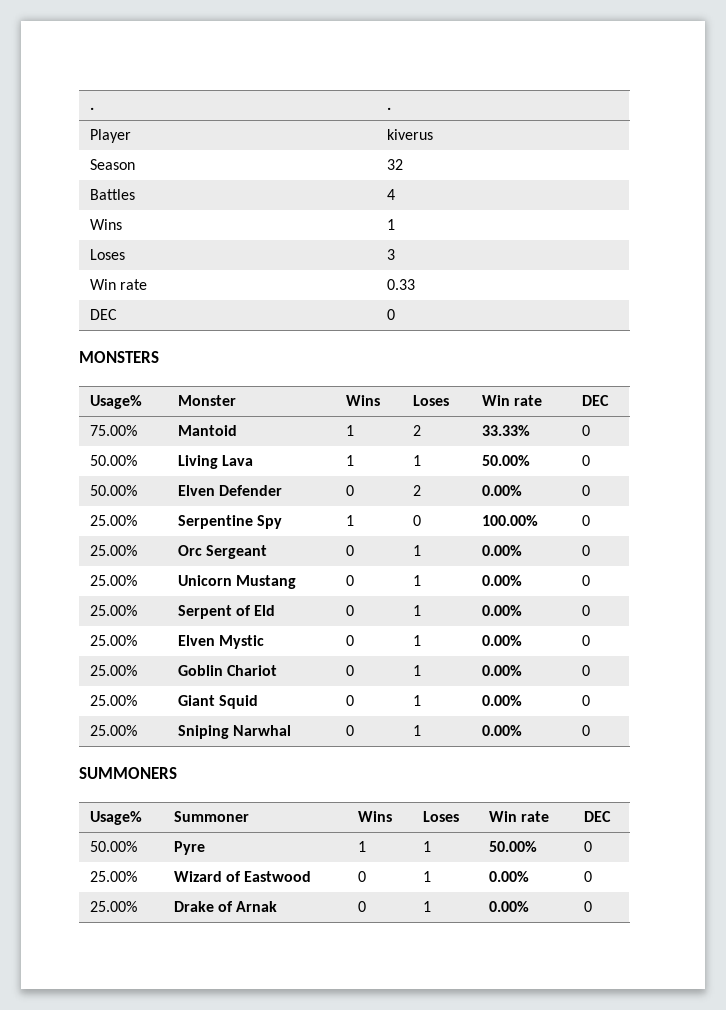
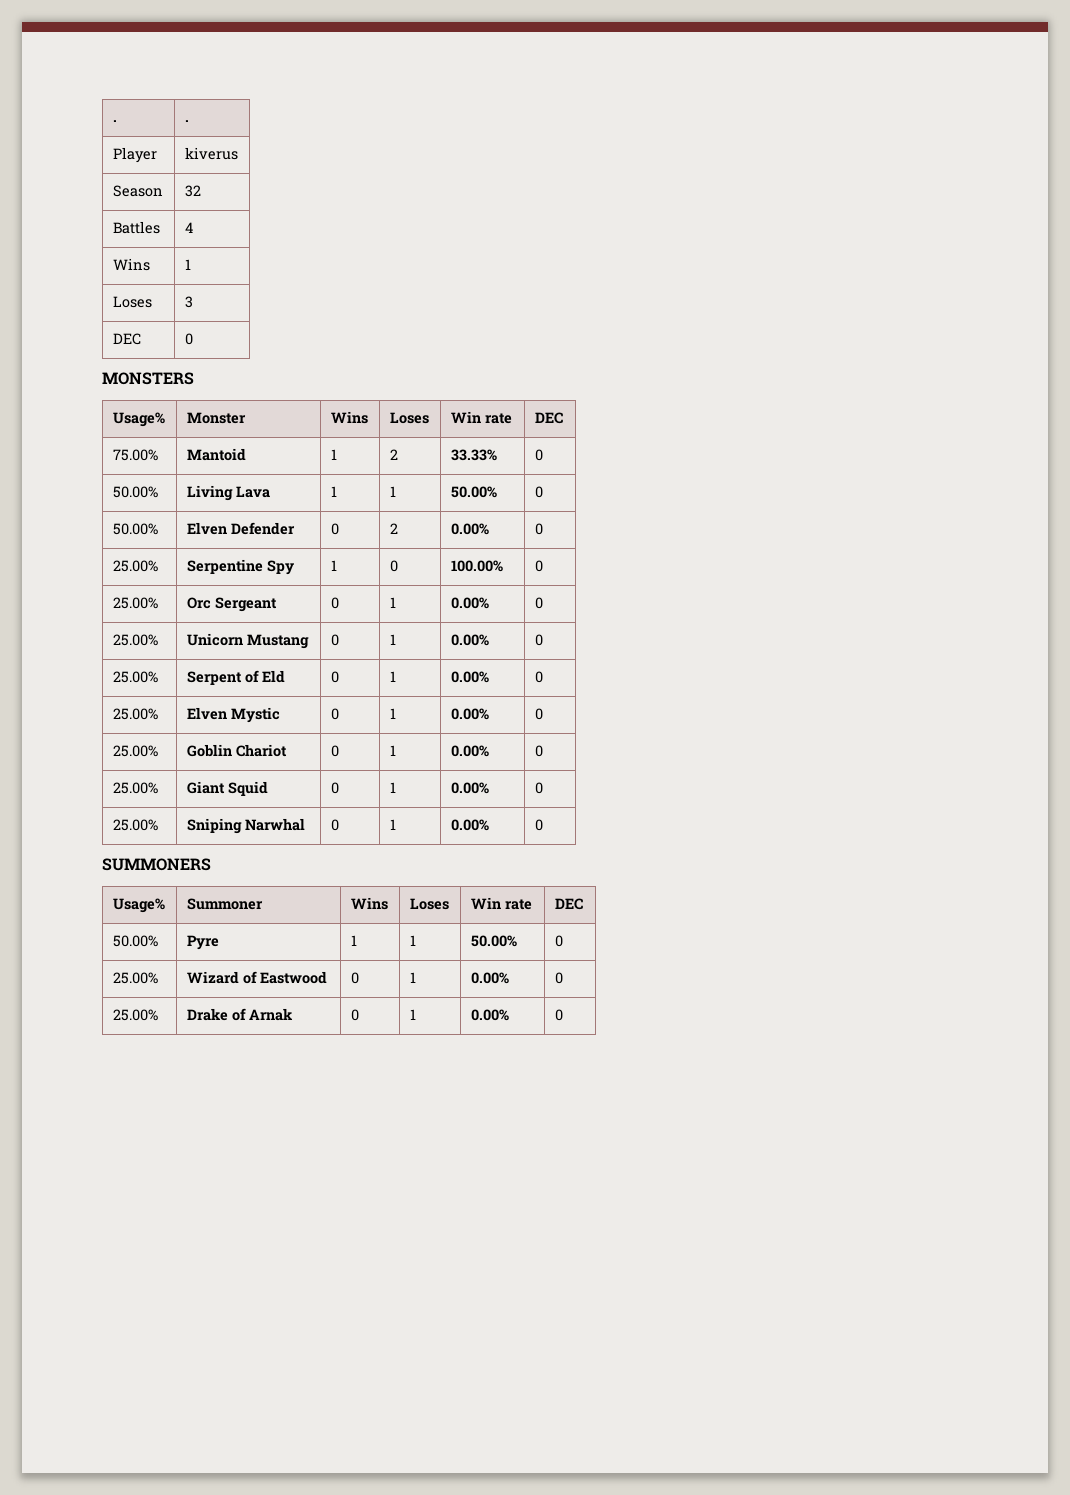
[89,279,148,290] [386,279,415,290] // Win rate | 0.33 -> (193, 302) none

